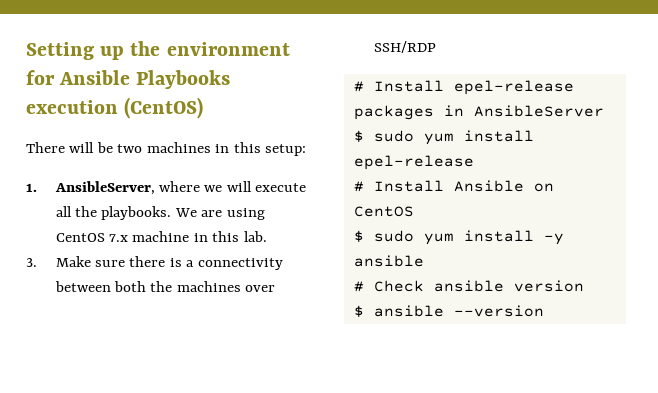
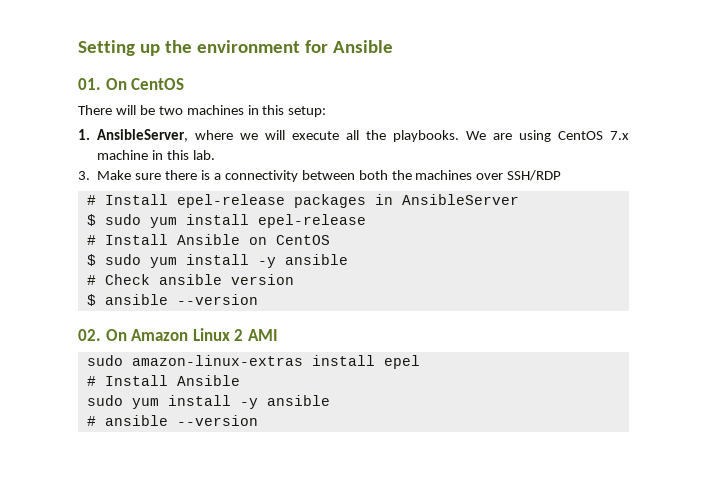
[136,70,231,89] [26,97,204,119] Playbooks execution (CentOS) -> [78,78,185,90] // 01. On CentOS
(544, 311) none -> [78,328,278,341] [86,355,420,369] [86,375,240,386] [86,395,330,409] [86,415,258,426] // 02. On Amazon Linux 2 AMI // sudo amazon-linux-extras install epel // # Install Ansible // sudo yum install -y ansible // # ansible --version

